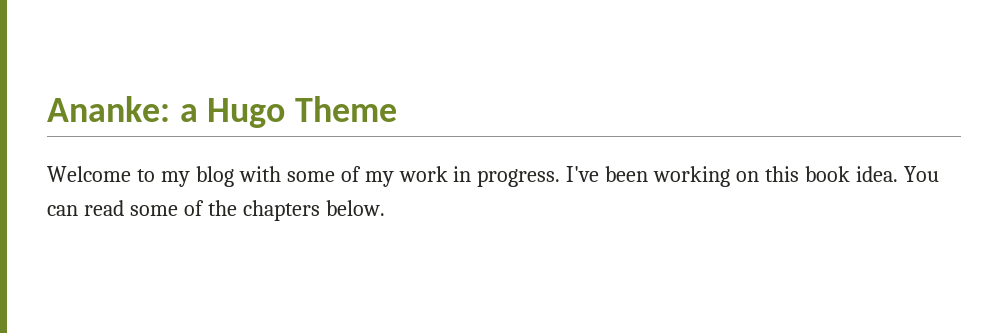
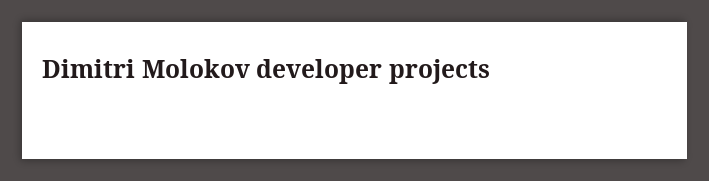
[47,96,398,128] [47,166,939,187] [47,200,385,221] Ananke: a Hugo Theme // Welcome to my blog with some of my work in progress. I've been working on this book idea. You can read some of the chapters below. -> [42,59,490,84] Dimitri Molokov developer projects

